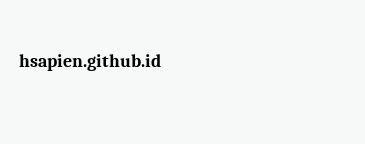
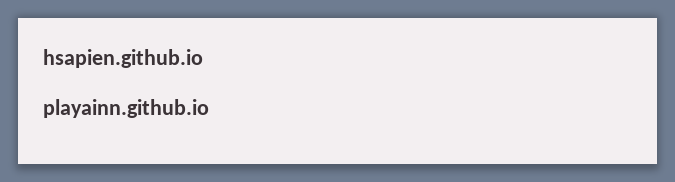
[19,54,161,71] hsapien.github.id -> [43,49,203,68] [43,99,209,118] hsapien.github.io // playainn.github.io

